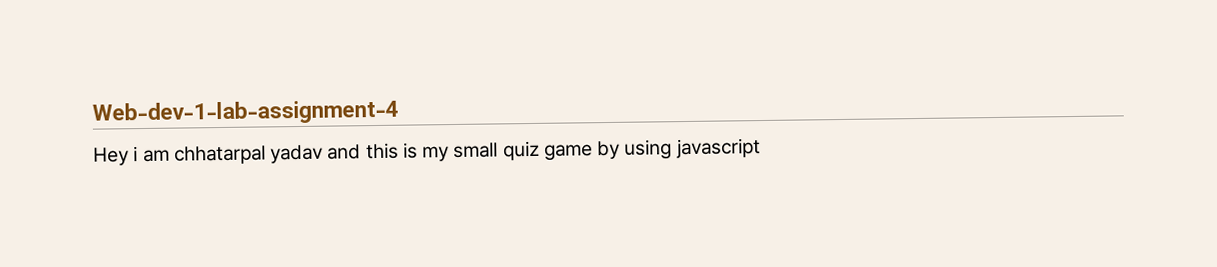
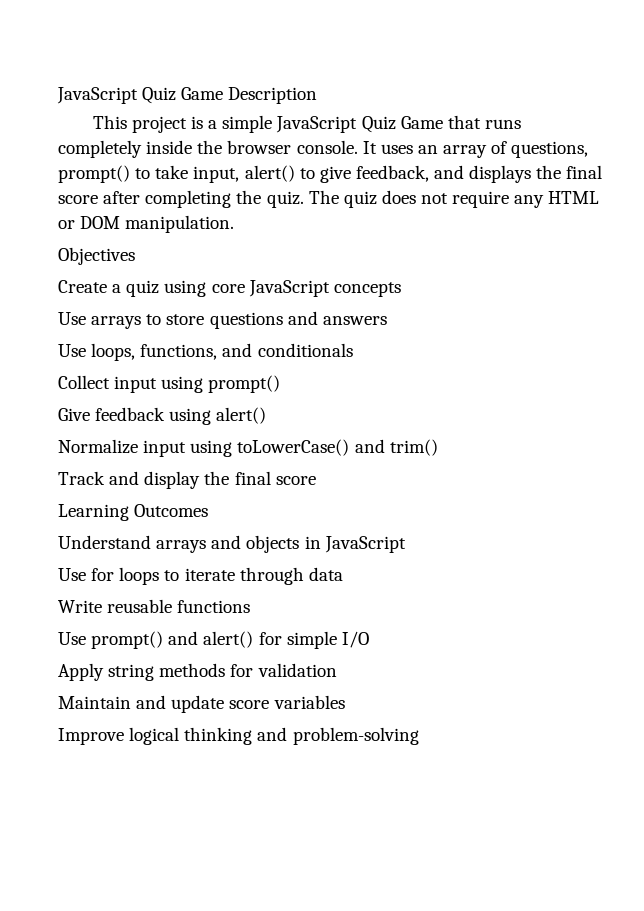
[92,99,399,126] [93,138,761,166] Web-dev-1-lab-assignment-4 // Hey i am chhatarpal yadav and this is my small quiz game by using javascript -> [57,87,318,104] [92,115,521,133] [58,140,589,158] [58,165,603,183] [58,190,600,208] [58,215,235,233] [58,247,135,265] [58,280,401,297] [58,311,387,329] [58,343,353,361] [58,375,281,393] [58,407,267,425] [58,439,438,457] [58,471,316,489] [58,504,209,521] [58,535,406,553] [58,567,343,585] [58,599,251,613] [58,631,369,649] [58,663,337,681] [58,695,345,713] [58,727,419,745] JavaScript Quiz Game Description // This project is a simple JavaScript Quiz Game that runs completely inside the browser console. It uses an array of questions, prompt() to take input, alert() to give feedback, and displays the final score after completing the quiz. The quiz does not require any HTML or DOM manipulation. // Objectives // Create a quiz using core JavaScript concepts // Use arrays to store questions and answers // Use loops, functions, and conditionals // Collect input using prompt() // Give feedback using alert() // Normalize input using toLowerCase() and trim() // Track and display the final score // Learning Outcomes // Understand arrays and objects in JavaScript // Use for loops to iterate through data // Write reusable functions // Use prompt() and alert() for simple I/O // Apply string methods for validation // Maintain and update score variables // Improve logical thinking and problem-solving

